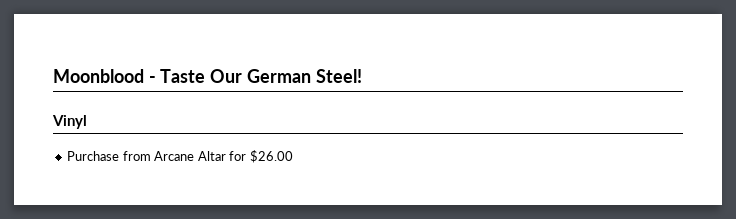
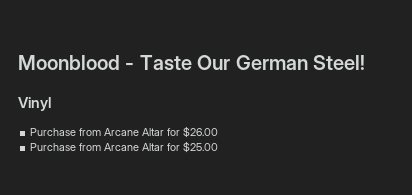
(293, 156) none -> [30,141,219,153] // Purchase from Arcane Altar for $25.00

